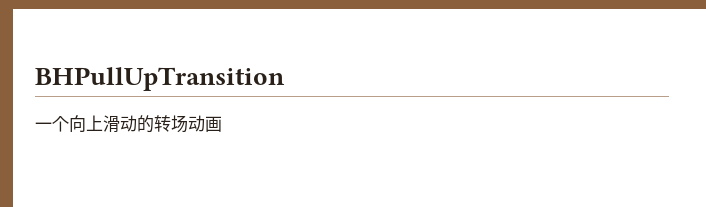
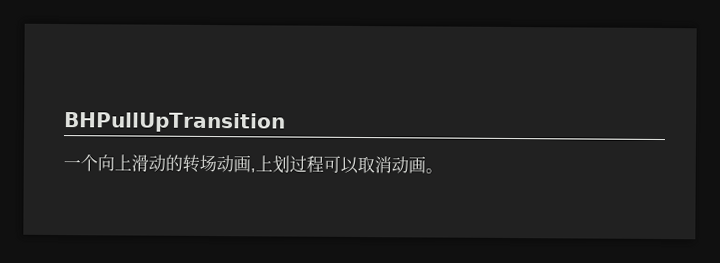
(222, 124) none -> [250,155,443,174] ,上划过程可以取消动画。

